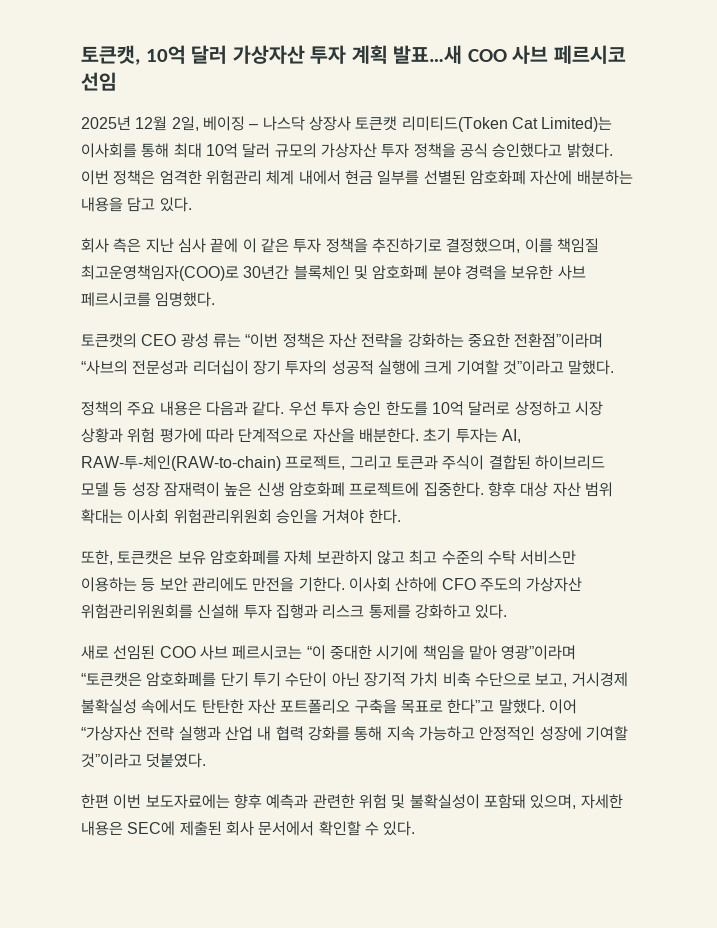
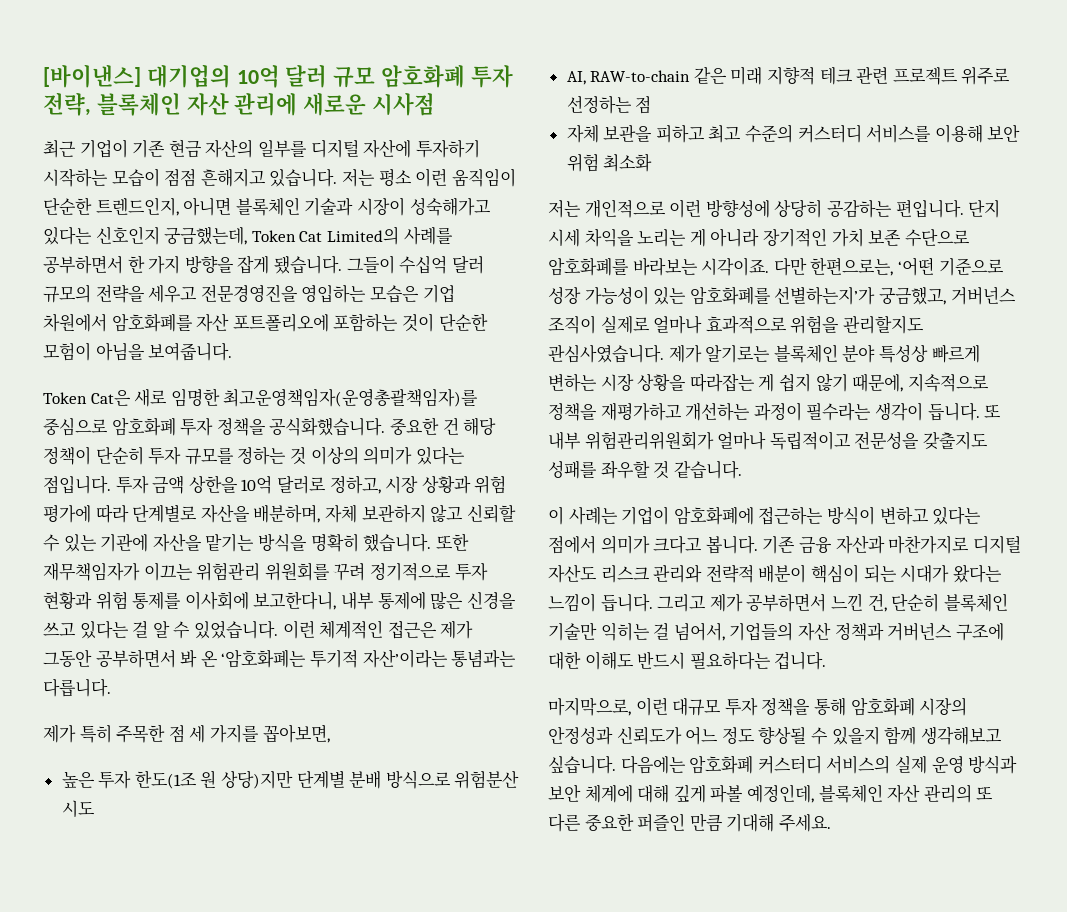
[81,45,626,65] [81,72,117,91] [81,116,613,132] [81,143,613,158] [81,170,633,185] [81,197,192,212] [81,238,599,253] [81,265,586,281] [81,292,216,307] [81,333,604,348] [81,360,615,375] [81,401,428,416] 토큰캣, 10억 달러 가상자산 투자 계획 발표…새 COO 사브 페르시코 선임 // 2025년 12월 2일, 베이징 – 나스닥 상장사 토큰캣 리미티드(Token Cat Limited)는 이사회를 통해 최대 10억 달러 규모의 가상자산 투자 정책을 공식 승인했다고 밝혔다. 이번 정책은 엄격한 위험관리 체계 내에서 현금 일부를 선별된 암호화폐 자산에 배분하는 내용을 담고 있다. // 회사 측은 지난 심사 끝에 이 같은 투자 정책을 추진하기로 결정했으며, 이를 책임질 최고운영책임자(COO)로 30년간 블록체인 및 암호화폐 분야 경력을 보유한 사브 페르시코를 임명했다. // 토큰캣의 CEO 광성 류는 “이번 정책은 자산 전략을 강화하는 중요한 전환점”이라며 “사브의 전문성과 리더십이 장기 투자의 성공적 실행에 크게 기여할 것”이라고 말했다. // 정책의 주요 내용은 다음과 같다. 우선 투자 승인 한도를 -> [43,64,513,88] [43,92,436,116] [43,139,480,158] [43,168,516,187] [43,197,491,216] [43,226,453,245] [43,255,484,274] [43,284,455,303] [43,313,488,332] [43,342,233,361] [43,388,479,407] [43,417,497,436] [43,446,465,465] [43,475,238,494] [바이낸스] 대기업의 10억 달러 규모 암호화폐 투자 전략, 블록체인 자산 관리에 새로운 시사점 // 최근 기업이 기존 현금 자산의 일부를 디지털 자산에 투자하기 시작하는 모습이 점점 흔해지고 있습니다. 저는 평소 이런 움직임이 단순한 트렌드인지, 아니면 블록체인 기술과 시장이 성숙해가고 있다는 신호인지 궁금했는데, Token Cat Limited의 사례를 공부하면서 한 가지 방향을 잡게 됐습니다. 그들이 수십억 달러 규모의 전략을 세우고 전문경영진을 영입하는 모습은 기업 차원에서 암호화폐를 자산 포트폴리오에 포함하는 것이 단순한 모험이 아님을 보여줍니다. // Token Cat은 새로 임명한 최고운영책임자(운영총괄책임자)를 중심으로 암호화폐 투자 정책을 공식화했습니다. 중요한 건 해당 정책이 단순히 투자 규모를 정하는 것 이상의 의미가 있다는 점입니다. 투자 금액 상한을
[514,401,571,416] 상정하고 -> [329,476,381,494] 정하고,
[238,428,521,443] [81,455,605,471] [81,482,613,497] [81,509,401,524] [81,550,577,565] [81,577,583,592] [81,604,508,619] [81,645,577,660] [81,672,628,687] [81,699,577,714] [81,726,628,741] [81,753,207,768] [81,794,623,809] [81,821,416,836] 단계적으로 자산을 배분한다. 초기 투자는 AI, RAW-투-체인(RAW-to-chain) 프로젝트, 그리고 토큰과 주식이 결합된 하이브리드 모델 등 성장 잠재력이 높은 신생 암호화폐 프로젝트에 집중한다. 향후 대상 자산 범위 확대는 이사회 위험관리위원회 승인을 거쳐야 한다. // 또한, 토큰캣은 보유 암호화폐를 자체 보관하지 않고 최고 수준의 수탁 서비스만 이용하는 등 보안 관리에도 만전을 기한다. 이사회 산하에 CFO 주도의 가상자산 위험관리위원회를 신설해 투자 집행과 리스크 통제를 강화하고 있다. // 새로 선임된 COO 사브 페르시코는 “이 중대한 시기에 책임을 맡아 영광”이라며 “토큰캣은 암호화폐를 단기 투기 수단이 아닌 장기적 가치 비축 수단으로 보고, 거시경제 불확실성 속에서도 탄탄한 자산 포트폴리오 구축을 목표로 한다”고 말했다. 이어 “가상자산 전략 실행과 산업 내 협력 강화를 통해 지속 가능하고 안정적인 성장에 기여할 것”이라고 덧붙였다. // 한편 이번 보도자료에는 향후 예측과 관련한 위험 및 불확실성이 포함돼 있으며, 자세한 내용은 SEC에 제출된 회사 문서에서 확인할 수 있다. -> [132,504,516,523] [43,533,469,552] [43,562,488,581] [43,591,516,610] [43,620,474,639] [43,649,517,668] [43,679,111,697] [43,724,330,743] [61,770,520,789] [61,800,95,817] [566,66,1011,85] [566,95,652,114] [566,124,1021,143] [566,153,653,172] [548,199,1001,218] [548,228,970,247] [548,257,1004,276] [548,286,1016,305] [548,315,924,334] [548,344,980,363] [548,373,989,392] [548,402,1002,421] [548,431,988,450] [548,460,742,479] [548,506,982,525] [548,535,1021,554] [548,564,1002,583] [548,593,1008,612] [548,622,1004,641] [548,651,827,670] [548,697,968,716] [548,726,1002,745] [548,755,1018,774] [548,784,994,803] [548,813,831,832] 단계별로 자산을 배분하며, 자체 보관하지 않고 신뢰할 수 있는 기관에 자산을 맡기는 방식을 명확히 했습니다. 또한 재무책임자가 이끄는 위험관리 위원회를 꾸려 정기적으로 투자 현황과 위험 통제를 이사회에 보고한다니, 내부 통제에 많은 신경을 쓰고 있다는 걸 알 수 있었습니다. 이런 체계적인 접근은 제가 그동안 공부하면서 봐 온 ‘암호화폐는 투기적 자산’이라는 통념과는 다릅니다. // 제가 특히 주목한 점 세 가지를 꼽아보면, // 높은 투자 한도(1조 원 상당)지만 단계별 분배 방식으로 위험분산 시도 // AI, RAW-to-chain 같은 미래 지향적 테크 관련 프로젝트 위주로 선정하는 점 // 자체 보관을 피하고 최고 수준의 커스터디 서비스를 이용해 보안 위험 최소화 // 저는 개인적으로 이런 방향성에 상당히 공감하는 편입니다. 단지 시세 차익을 노리는 게 아니라 장기적인 가치 보존 수단으로 암호화폐를 바라보는 시각이죠. 다만 한편으로는, ‘어떤 기준으로 성장 가능성이 있는 암호화폐를 선별하는지’가 궁금했고, 거버넌스 조직이 실제로 얼마나 효과적으로 위험을 관리할지도 관심사였습니다. 제가 알기로는 블록체인 분야 특성상 빠르게 변하는 시장 상황을 따라잡는 게 쉽지 않기 때문에, 지속적으로 정책을 재평가하고 개선하는 과정이 필수라는 생각이 듭니다. 또 내부 위험관리위원회가 얼마나 독립적이고 전문성을 갖출지도 성패를 좌우할 것 같습니다. // 이 사례는 기업이 암호화폐에 접근하는 방식이 변하고 있다는 점에서 의미가 크다고 봅니다. 기존 금융 자산과 마찬가지로 디지털 자산도 리스크 관리와 전략적 배분이 핵심이 되는 시대가 왔다는 느낌이 듭니다. 그리고 제가 공부하면서 느낀 건, 단순히 블록체인 기술만 익히는 걸 넘어서, 기업들의 자산 정책과 거버넌스 구조에 대한 이해도 반드시 필요하다는 겁니다. // 마지막으로, 이런 대규모 투자 정책을 통해 암호화폐 시장의 안정성과 신뢰도가 어느 정도 향상될 수 있을지 함께 생각해보고 싶습니다. 다음에는 암호화폐 커스터디 서비스의 실제 운영 방식과 보안 체계에 대해 깊게 파볼 예정인데, 블록체인 자산 관리의 또 다른 중요한 퍼즐인 만큼 기대해 주세요.

